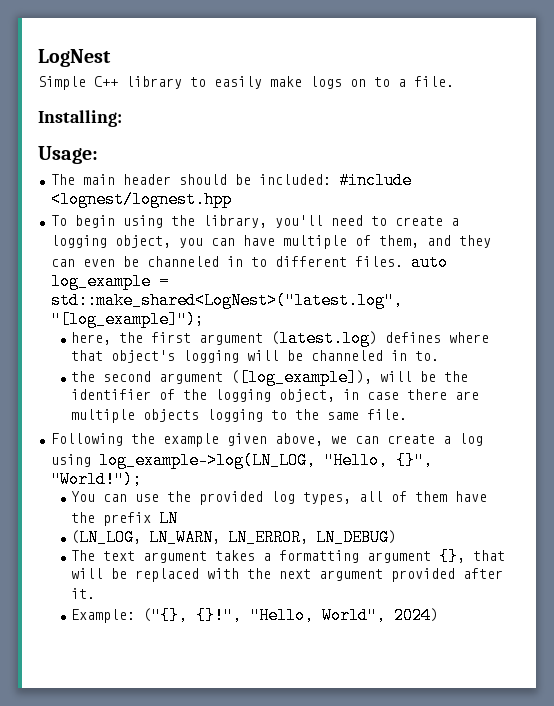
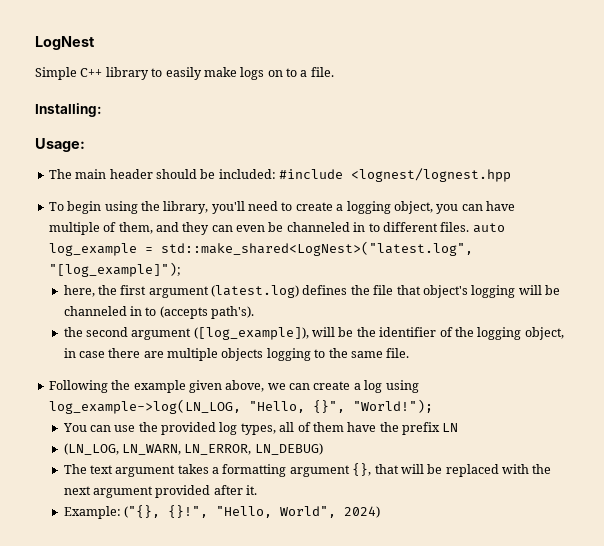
[449,332,490,343] where -> [350,285,394,295] the file
[415,351,440,361] to. -> [145,306,255,319] to (accepts path's).

